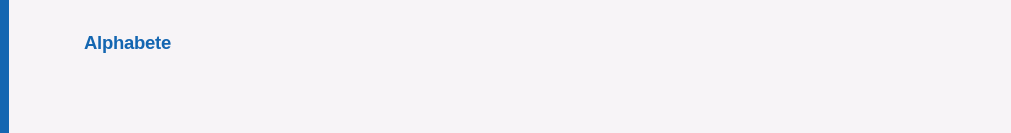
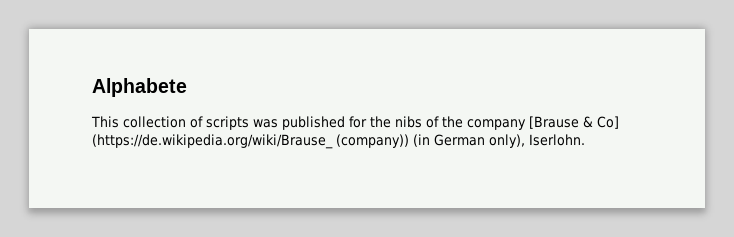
(171, 44) none -> [91,116,619,130] [92,134,585,149] // This collection of scripts was published for the nibs of the company [Brause & Co] (https://de.wikipedia.org/wiki/Brause_ (company)) (in German only), Iserlohn.

